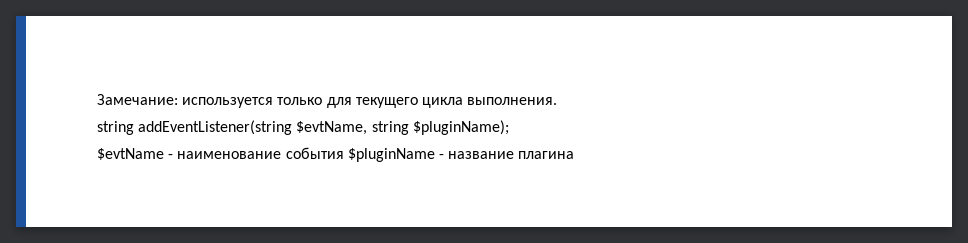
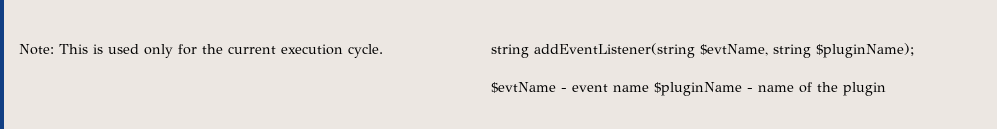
[97,94,558,108] Замечание: используется только для текущего цикла выполнения. -> [19,44,383,58] Note: This is used only for the current execution cycle.
[177,147,575,162] наименование события $pluginName - название плагина -> [572,82,886,96] event name $pluginName - name of the plugin

